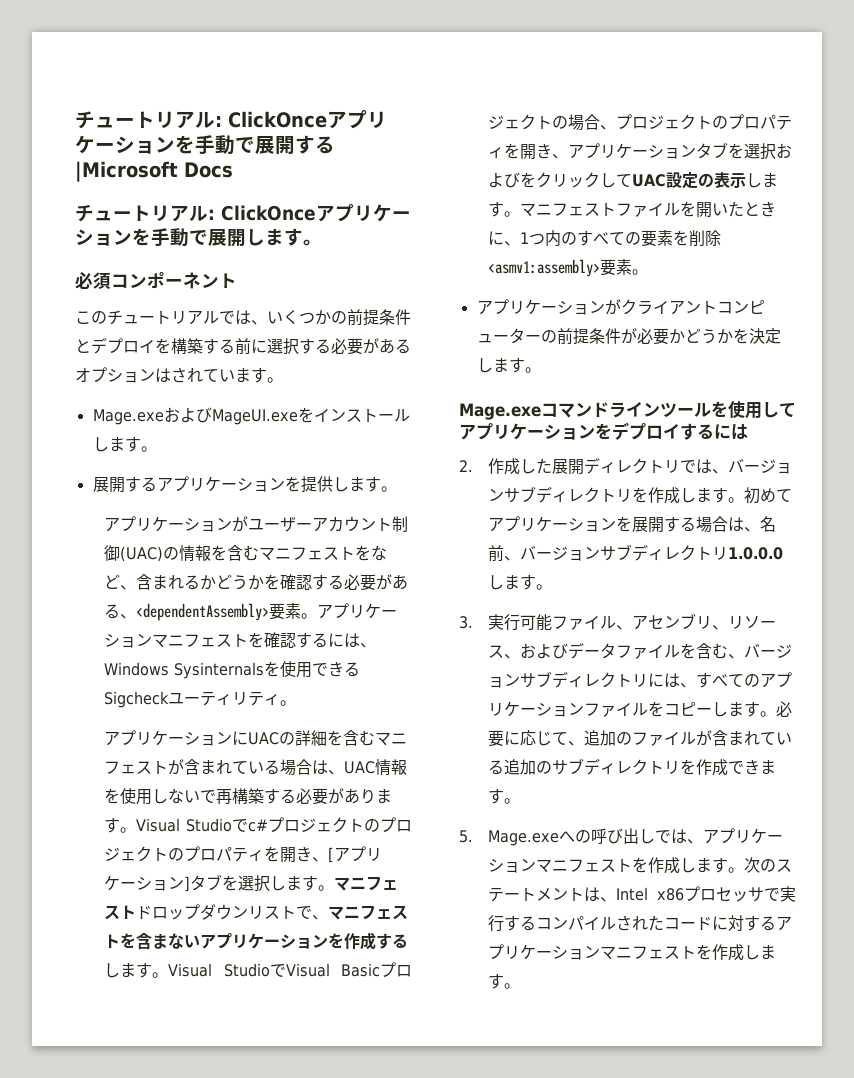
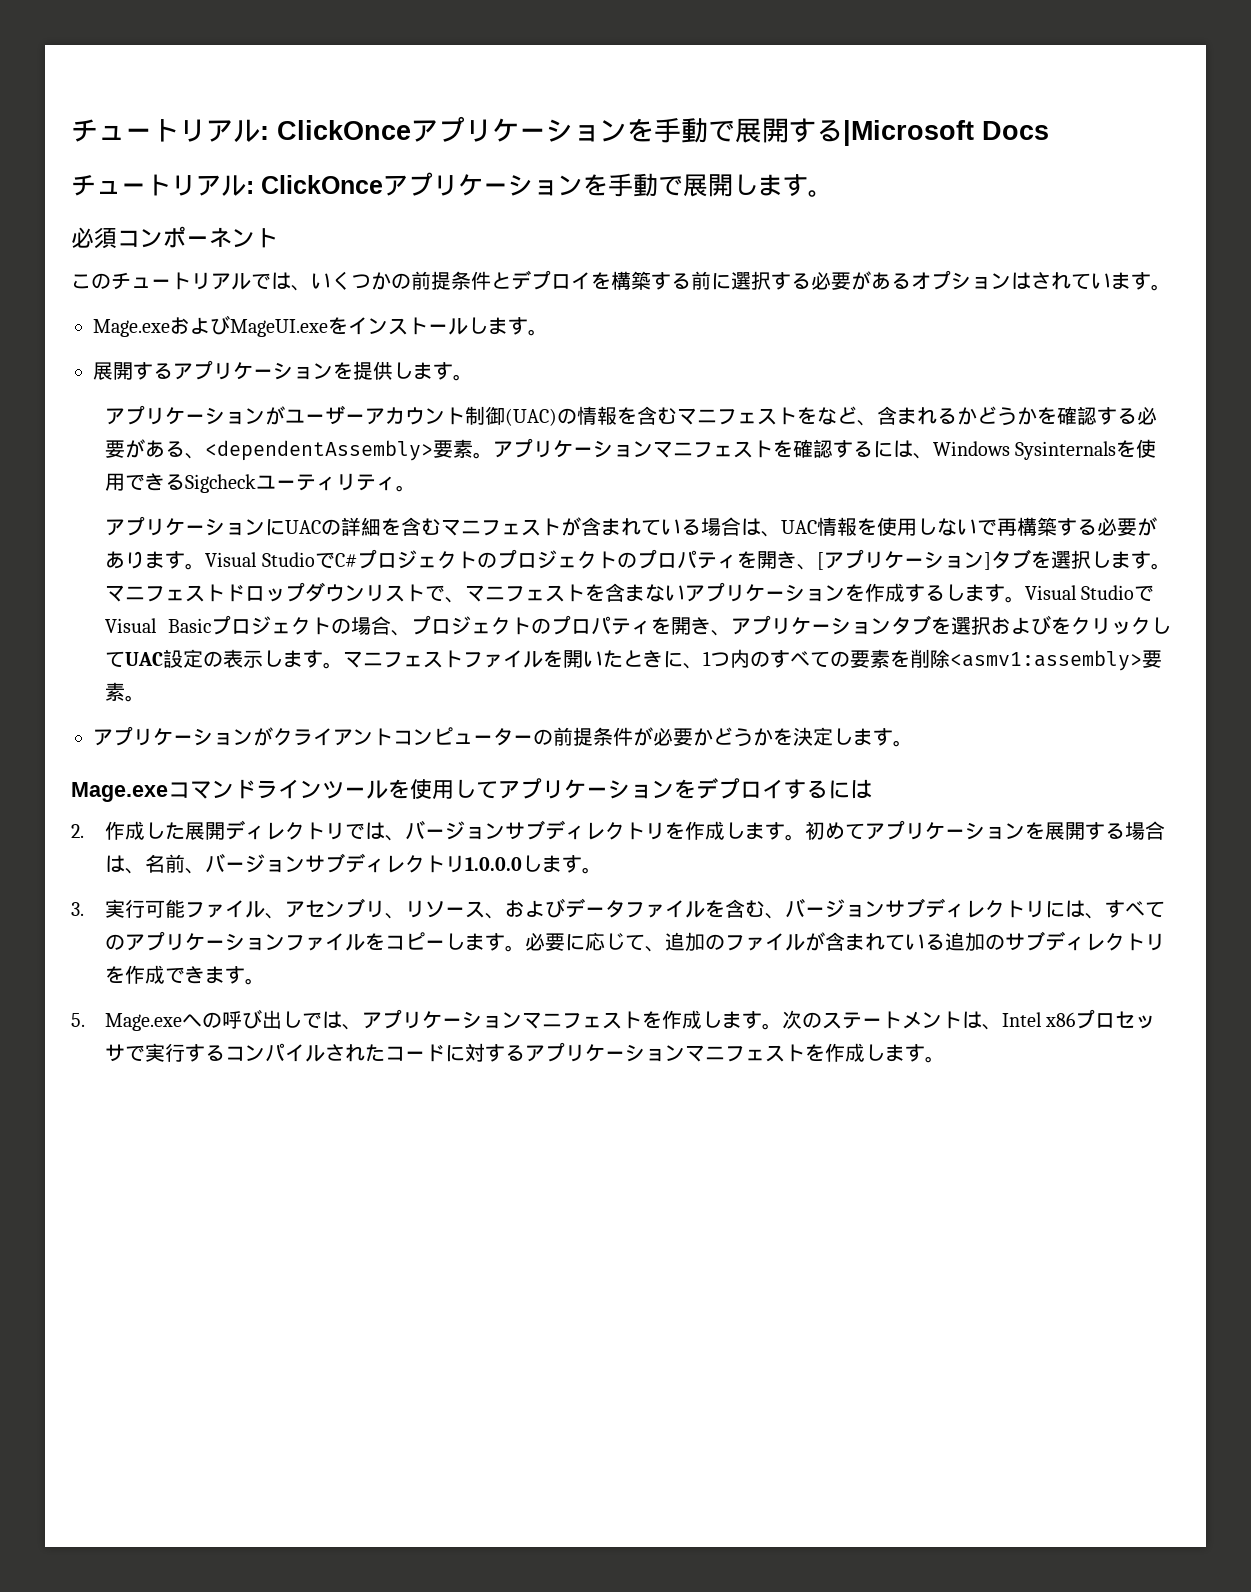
[248,819,268,832] c# -> [335,553,357,567] C#

